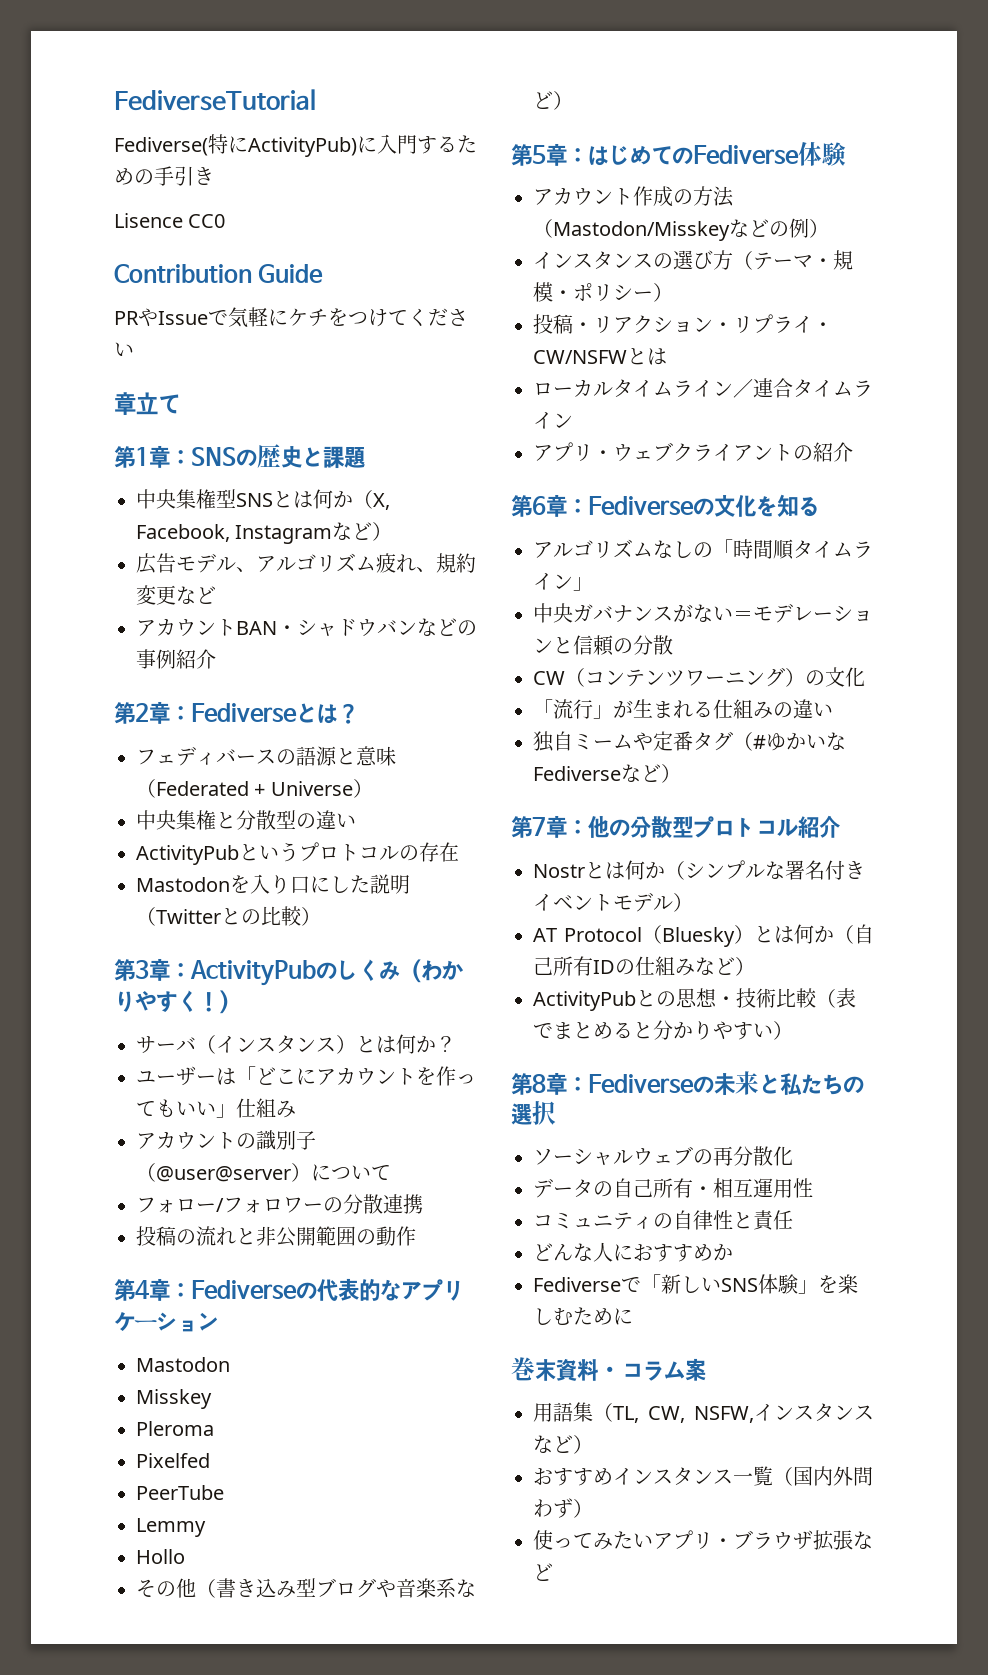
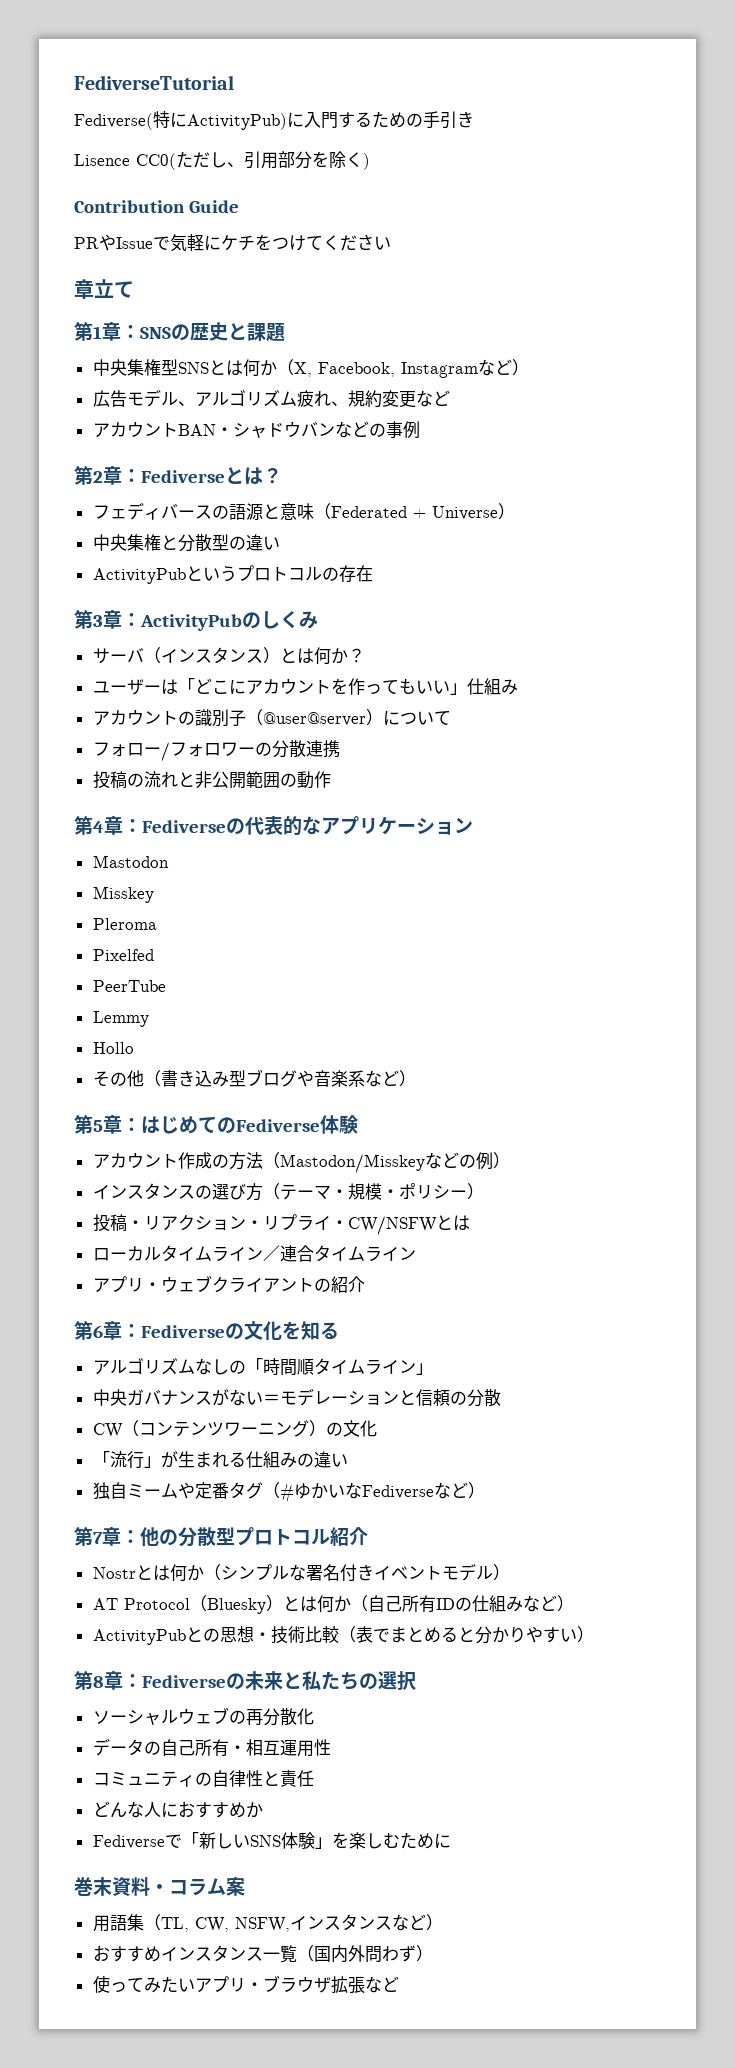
[188,214,226,228] CC0 -> [136,151,370,170] CC0(ただし、引用部分を除く)
[176,649,216,669] 紹介 -> (420, 430) none
[136,874,410,894] [136,906,321,926] // Mastodonを入り口にした説明（Twitterとの比較） -> (373, 573) none
[400,959,464,983] [114,990,240,1014] （わかりやすく！） -> (318, 620) none

